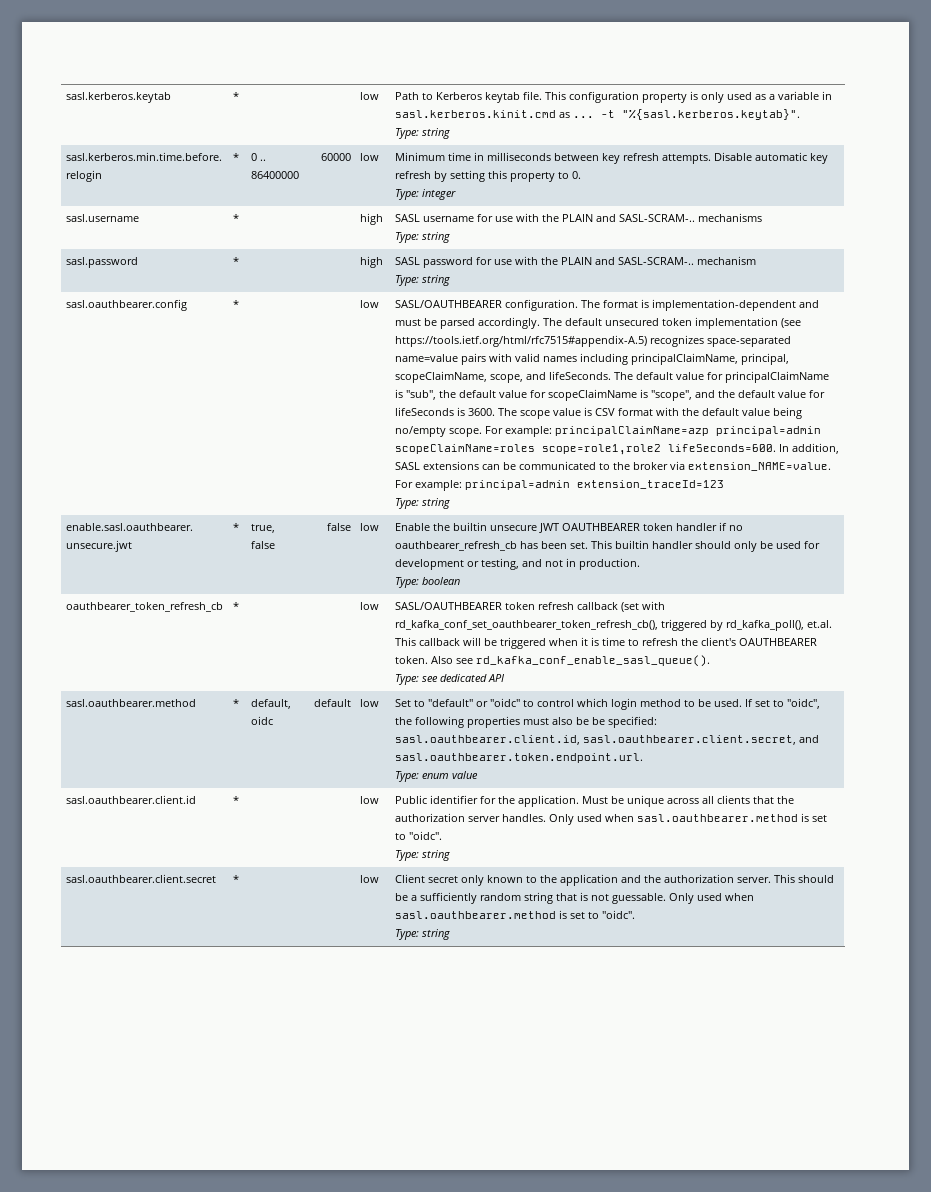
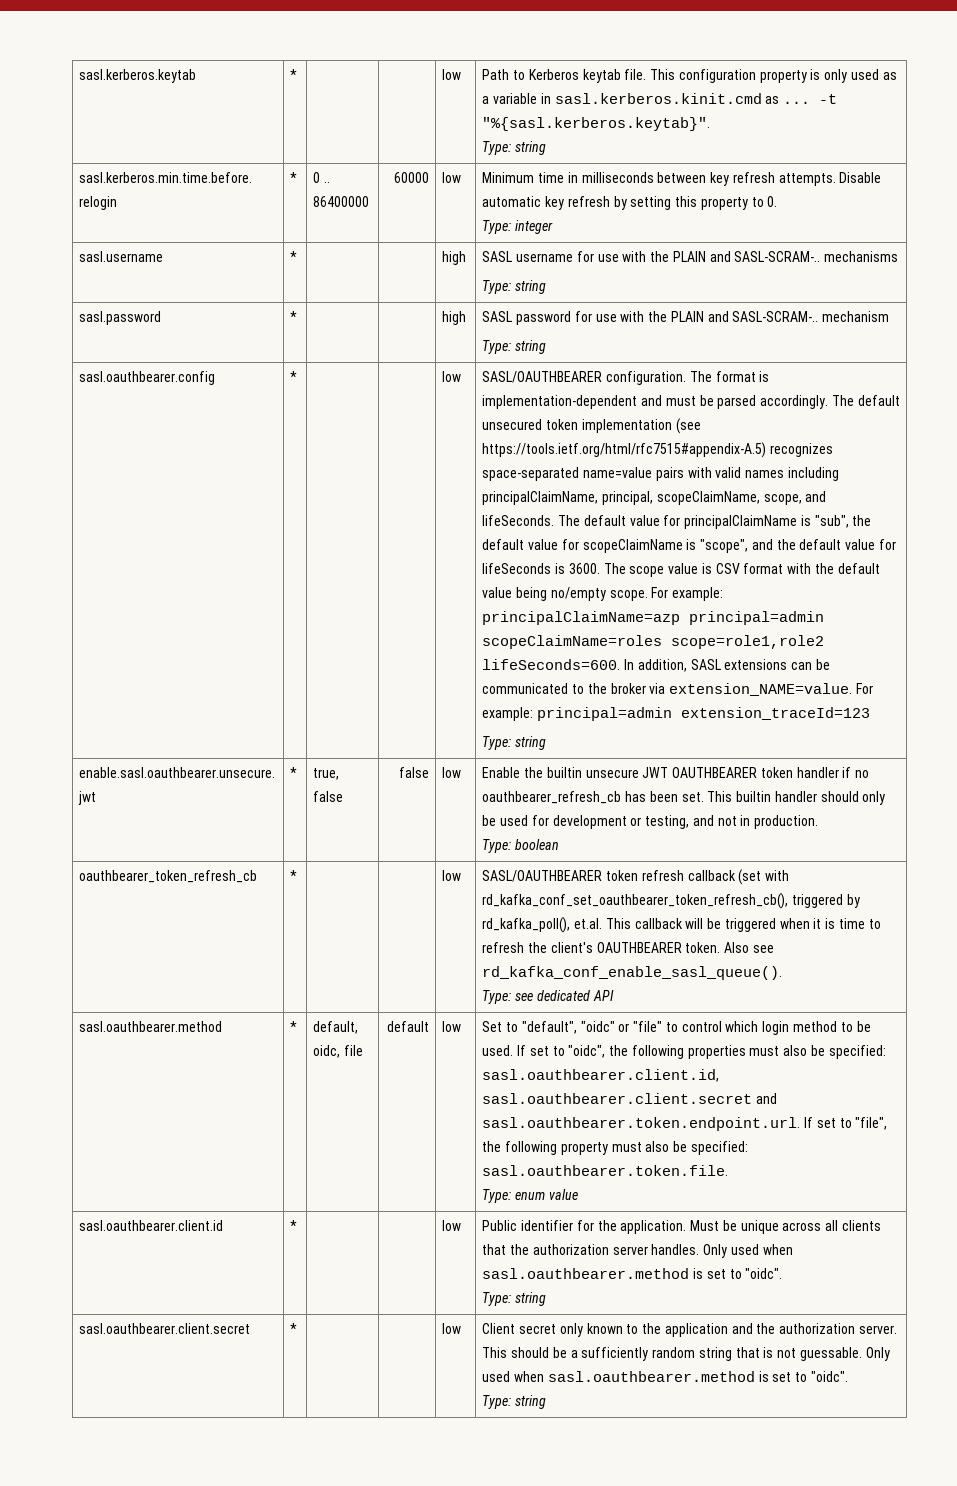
[251,716,274,725] oidc -> [313,1045,364,1058] oidc, file
[428,698,521,707] "default" or "oidc" -> [521,1021,663,1034] "default", "oidc" or "file"
[592,716,658,728] [395,735,820,745] [395,753,644,763] be specified: sasl.oauthbearer.client.id, sasl.oauthbearer.client.secret, and sasl.oauthbearer.token.endpoint.url. -> [828,1045,886,1059] [482,1069,720,1082] [482,1093,778,1104] [482,1117,888,1131] [482,1141,748,1155] [482,1165,729,1176] specified: sasl.oauthbearer.client.id, sasl.oauthbearer.client.secret and sasl.oauthbearer.token.endpoint.url. If set to "file", the following property must also be specified: sasl.oauthbearer.token.file.

